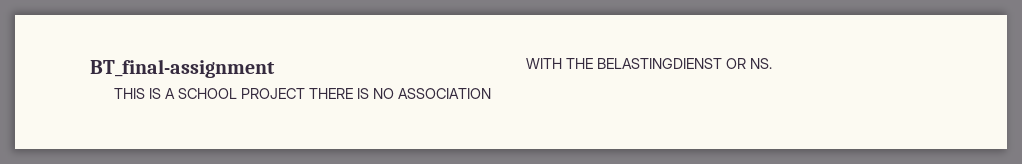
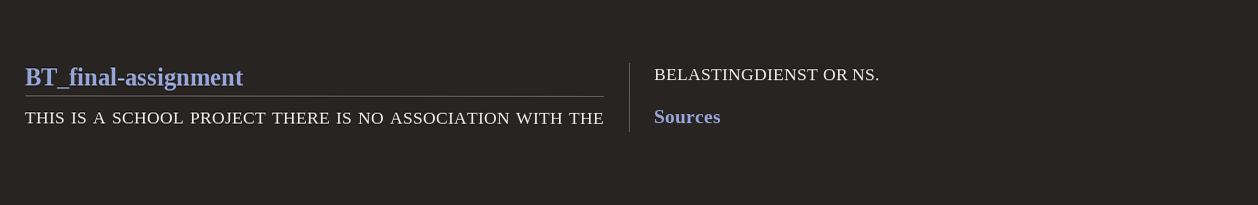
(772, 63) none -> [653,110,721,124] // Sources

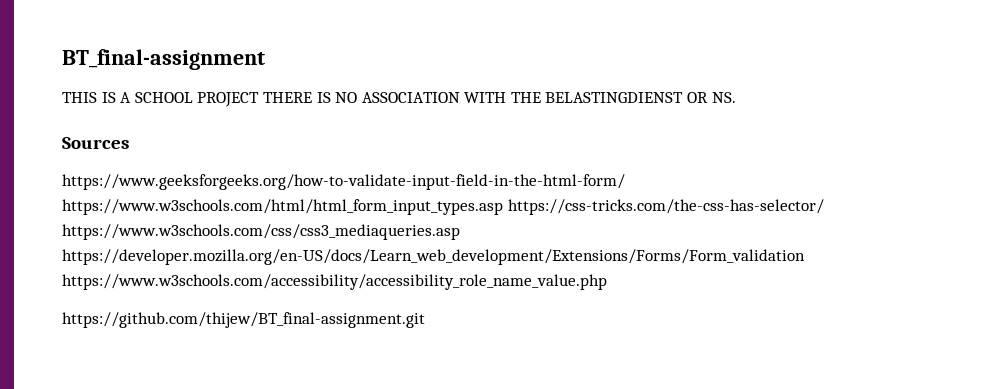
(721, 117) none -> [62,174,625,190] [62,199,824,215] [62,224,460,240] [62,249,805,265] [62,274,607,290] [62,312,425,328] // https://www.geeksforgeeks.org/how-to-validate-input-field-in-the-html-form/ https://www.w3schools.com/html/html_form_input_types.asp https://css-tricks.com/the-css-has-selector/ https://www.w3schools.com/css/css3_mediaqueries.asp https://developer.mozilla.org/en-US/docs/Learn_web_development/Extensions/Forms/Form_validation https://www.w3schools.com/accessibility/accessibility_role_name_value.php // https://github.com/thijew/BT_final-assignment.git

